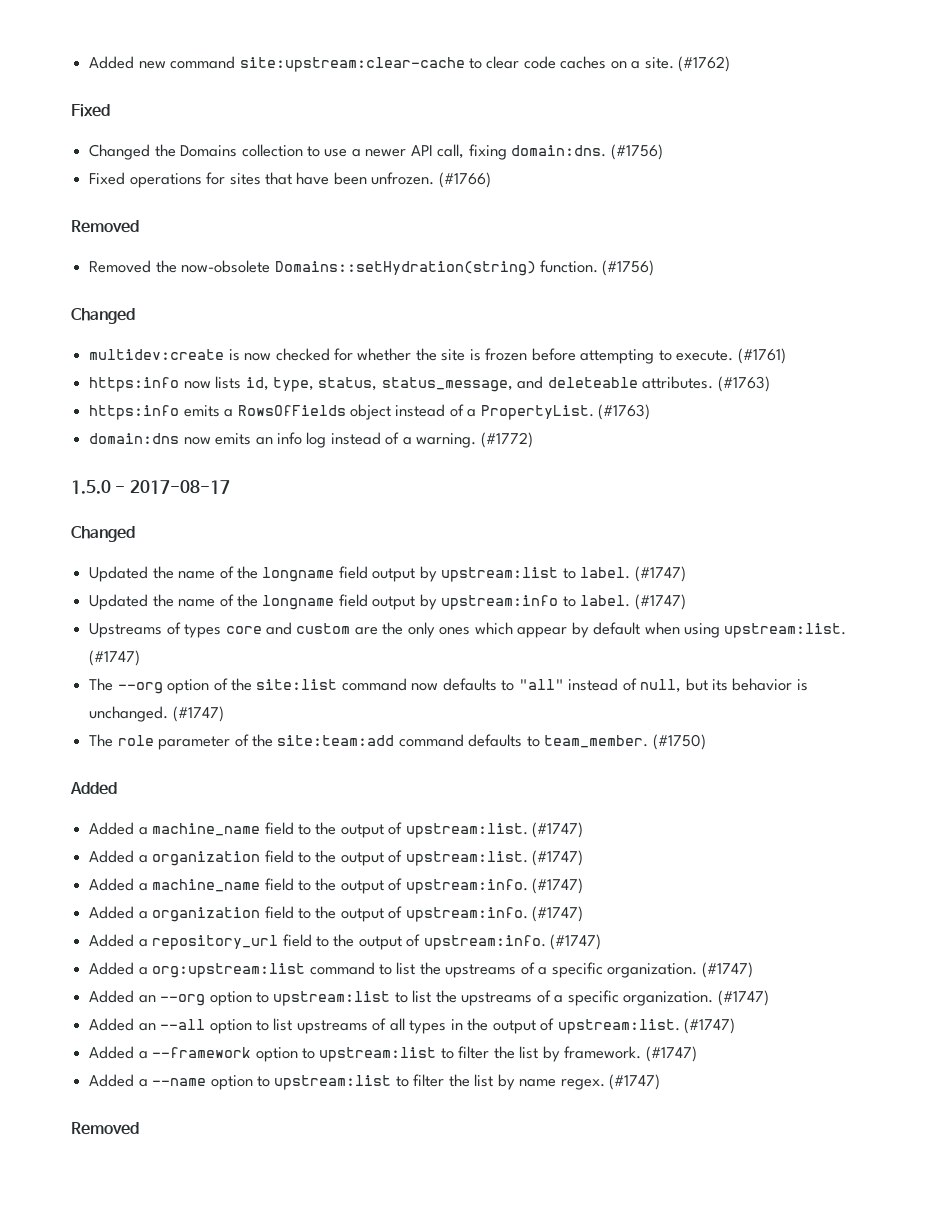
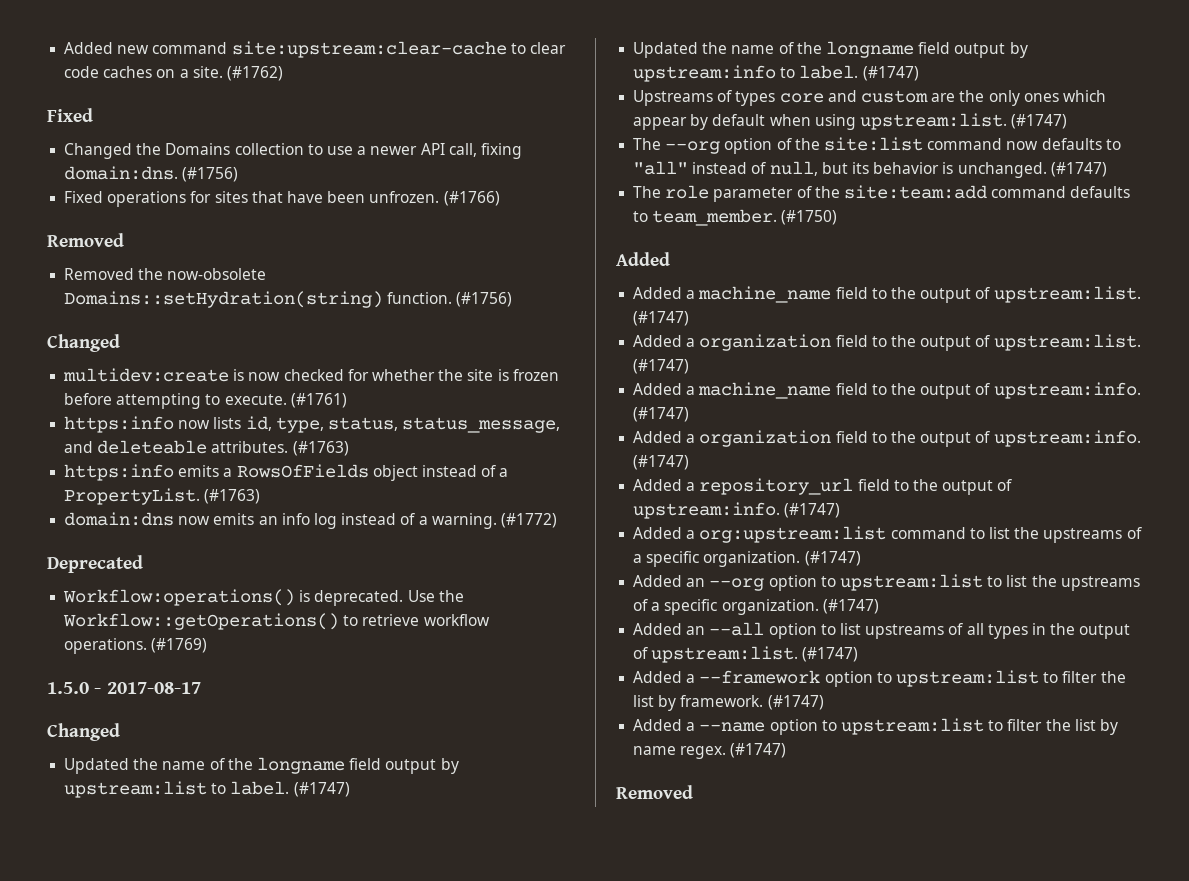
(533, 440) none -> [47,555,143,573] [63,589,464,606] [63,613,490,630] [64,638,208,654] // Deprecated // Workflow:operations() is deprecated. Use the Workflow::getOperations() to retrieve workflow operations. (#1769)

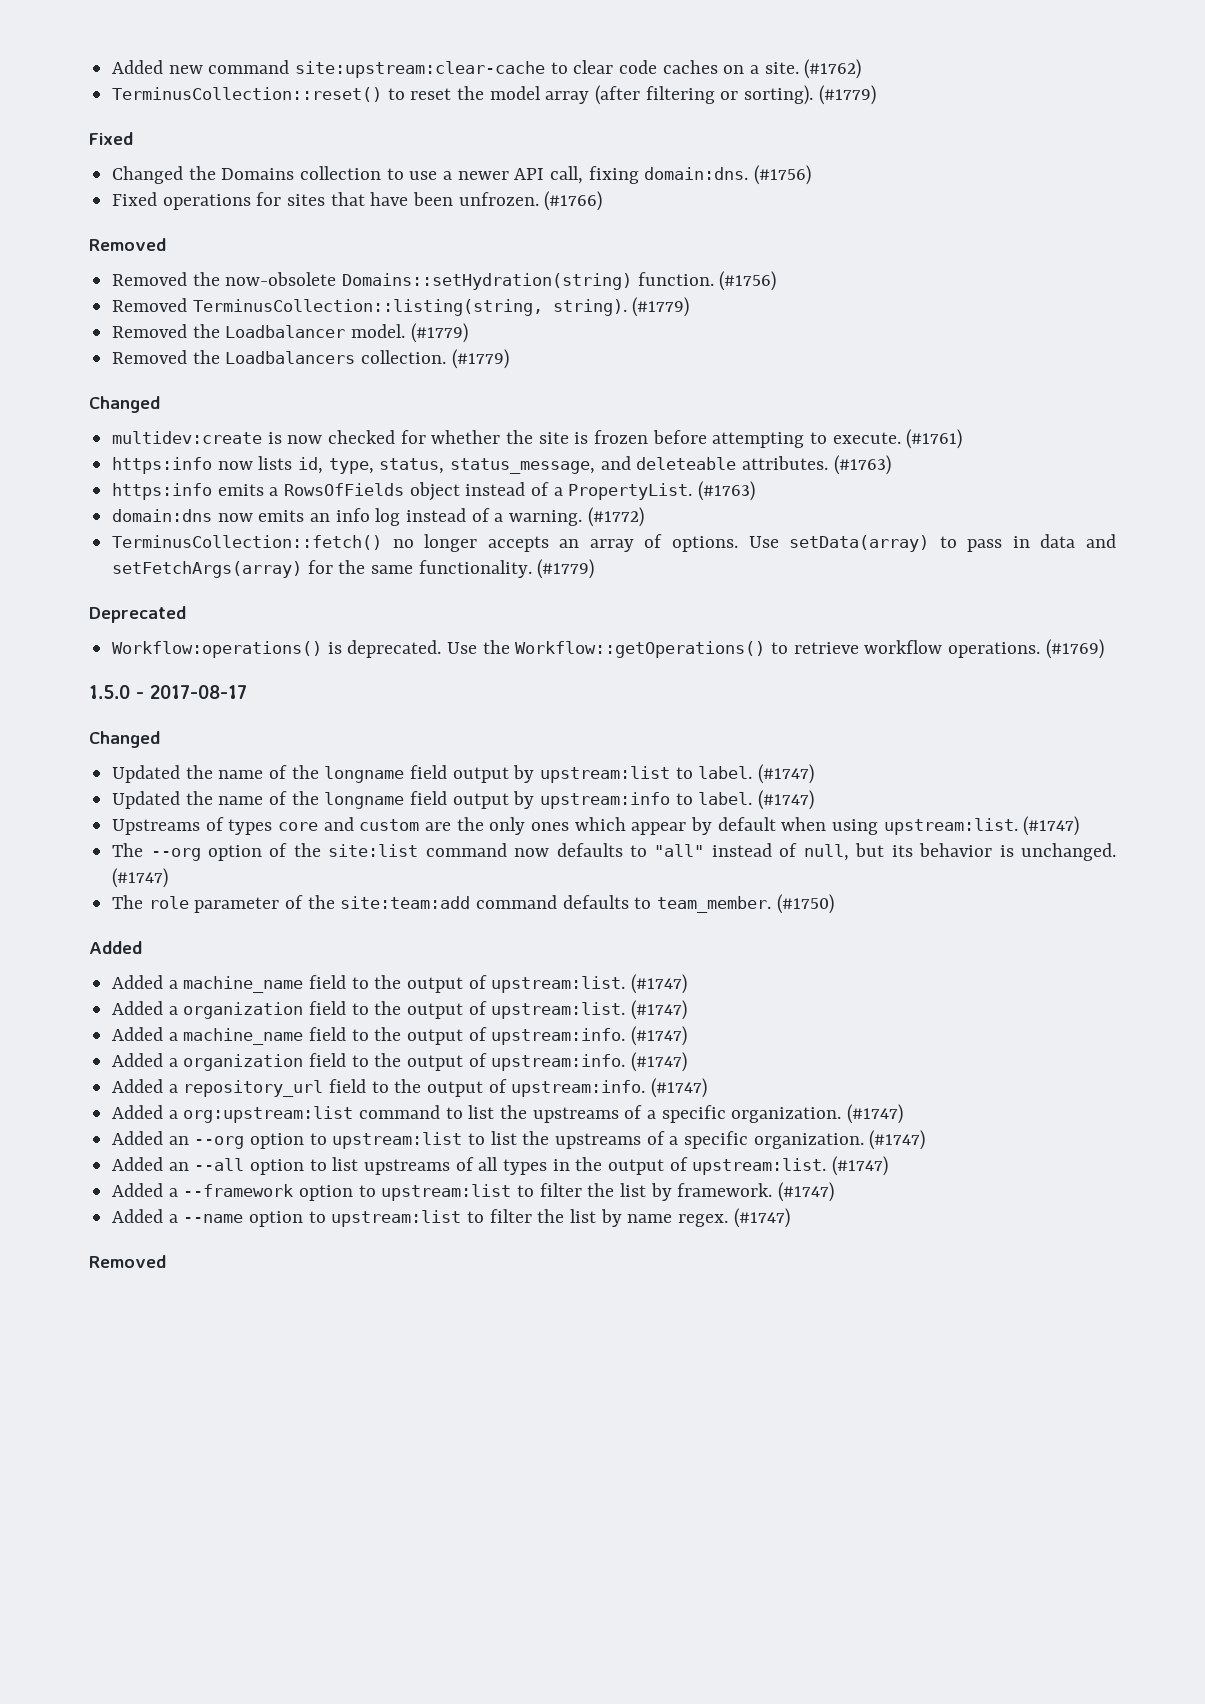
(283, 73) none -> [112,85,876,105] // TerminusCollection::reset() to reset the model array (after filtering or sorting). (#1779)
(513, 299) none -> [112,297,690,317] [112,323,468,343] [112,349,509,369] // Removed TerminusCollection::listing(string, string). (#1779) // Removed the Loadbalancer model. (#1779) // Removed the Loadbalancers collection. (#1779)
(557, 520) none -> [112,534,1116,552] [112,559,595,579] // TerminusCollection::fetch() no longer accepts an array of options. Use setData(array) to pass in data and setFetchArgs(array) for the same functionality. (#1779)

